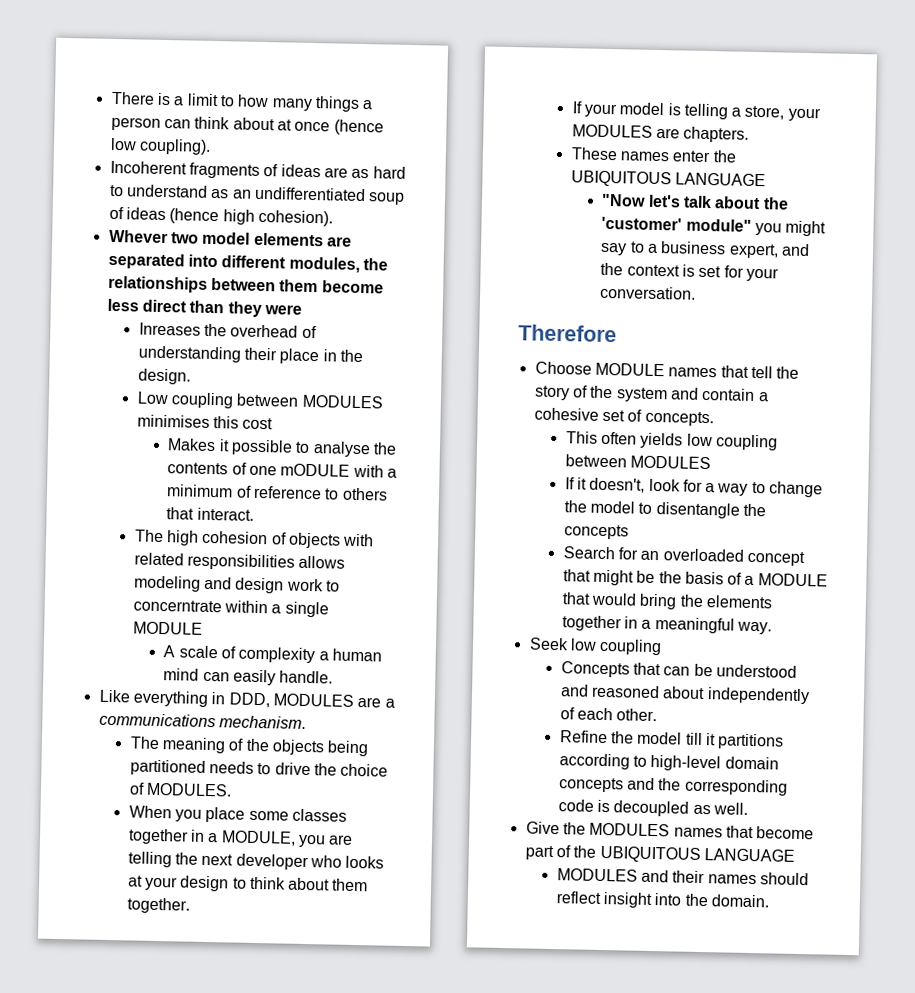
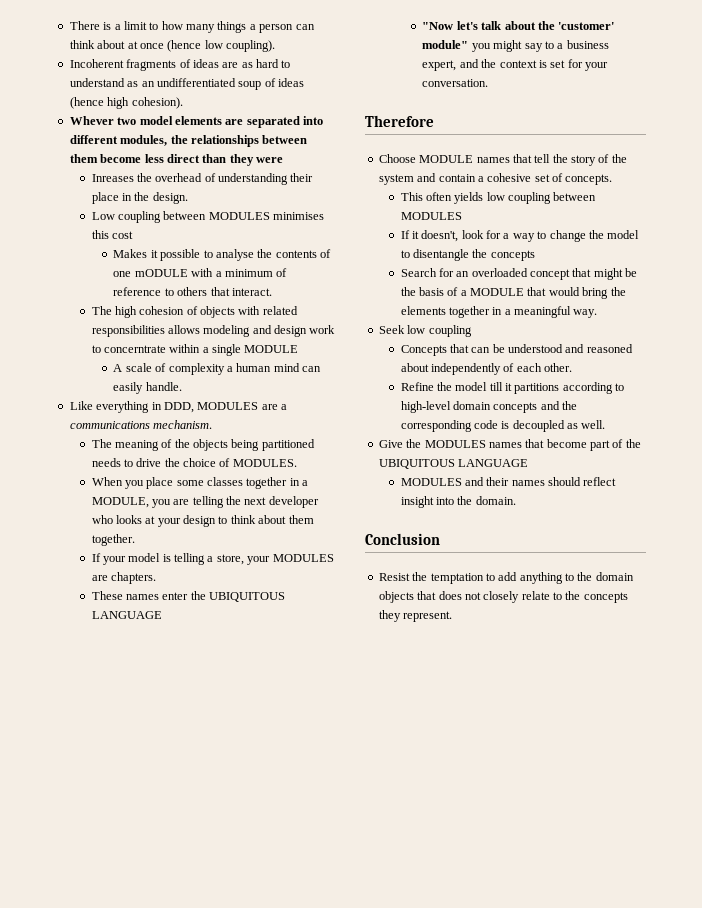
(769, 901) none -> [365,533,440,545] [378,572,634,584] [378,591,628,603] [378,610,453,622] // Conclusion // Resist the temptation to add anything to the domain objects that does not closely relate to the concepts they represent.

